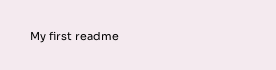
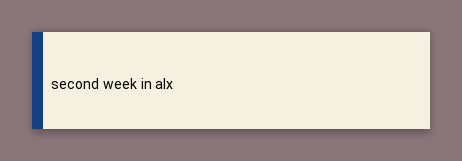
[30,31,119,43] My first readme -> [51,78,174,89] second week in alx

